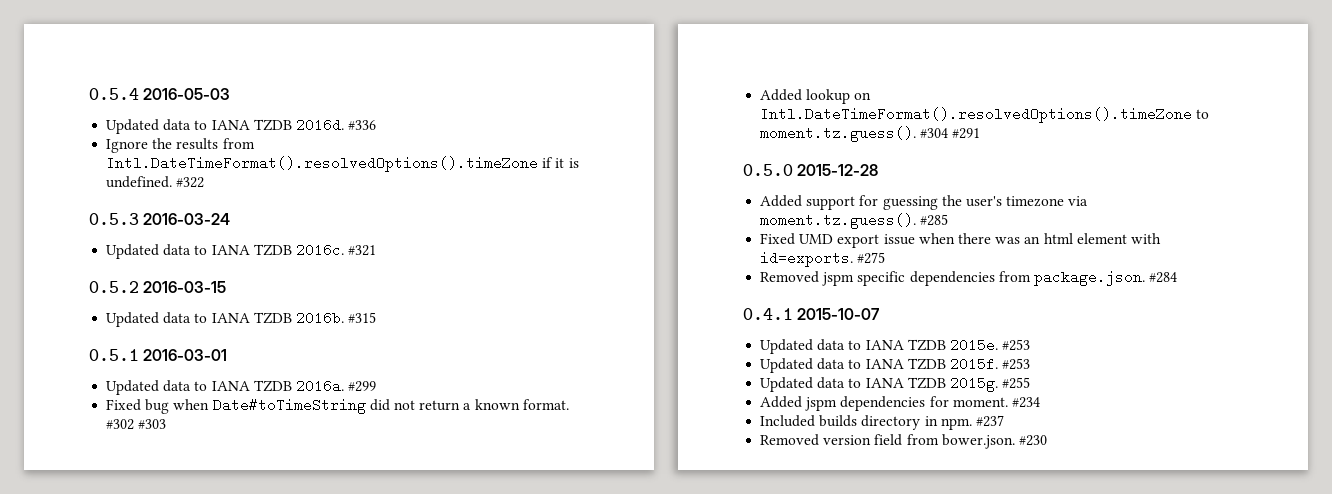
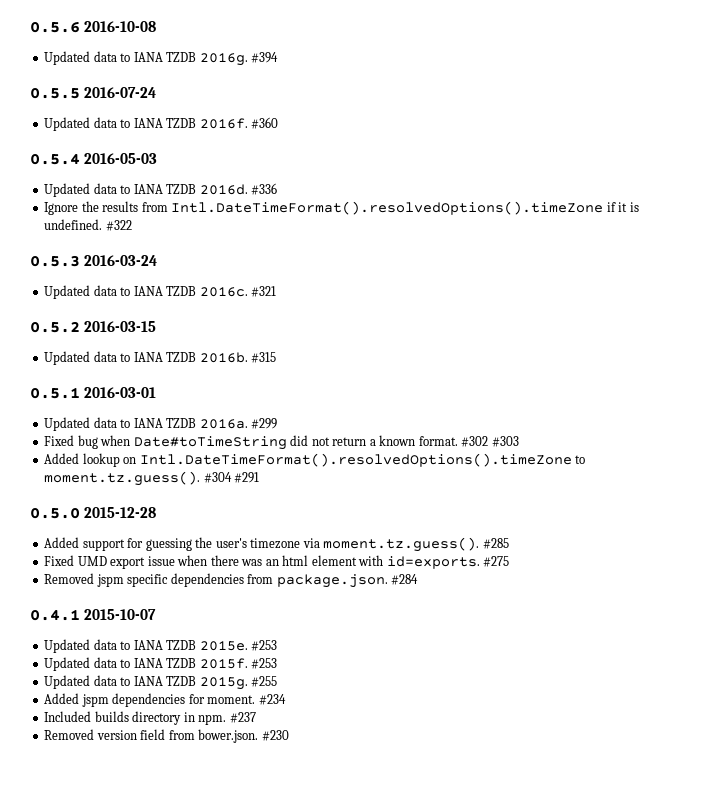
(89, 94) none -> [30,21,156,33] [44,51,279,66] [30,87,156,99] [44,117,279,131] 0.5.6 2016-10-08 // Updated data to IANA TZDB 2016g. #394 // 0.5.5 2016-07-24 // Updated data to IANA TZDB 2016f. #360 //

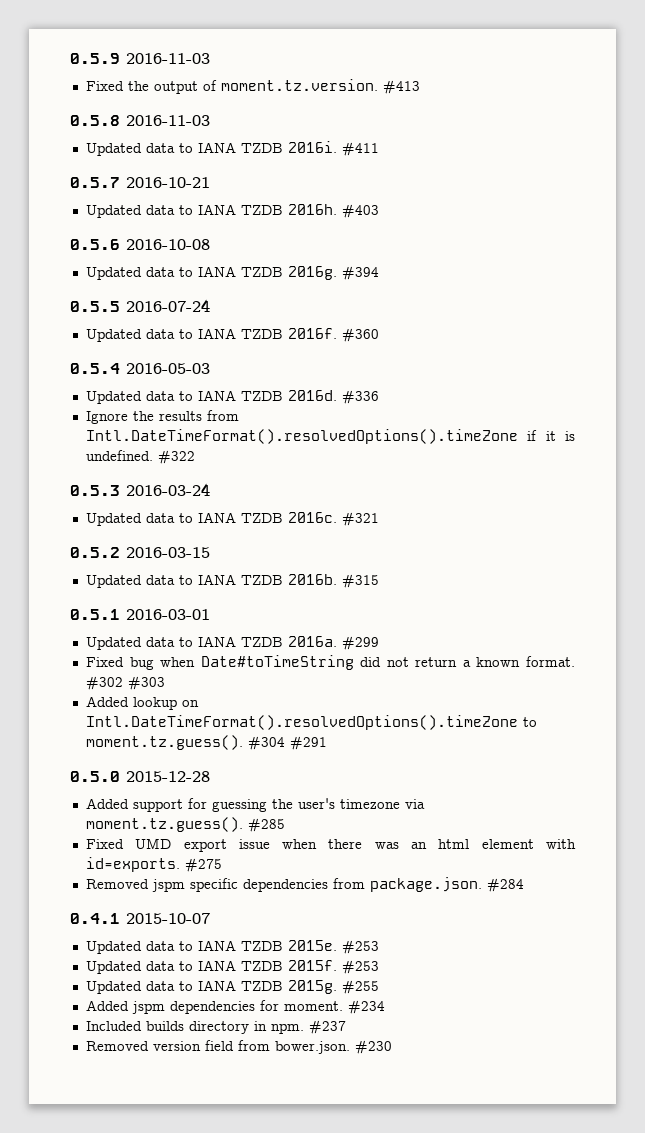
(30, 27) none -> [70,53,210,64] [85,79,420,94] [70,115,210,126] [85,141,379,156] [70,177,210,188] [85,204,379,218] 0.5.9 2016-11-03 // Fixed the output of moment.tz.version. #413 // 0.5.8 2016-11-03 // Updated data to IANA TZDB 2016i. #411 // 0.5.7 2016-10-21 // Updated data to IANA TZDB 2016h. #403 //

